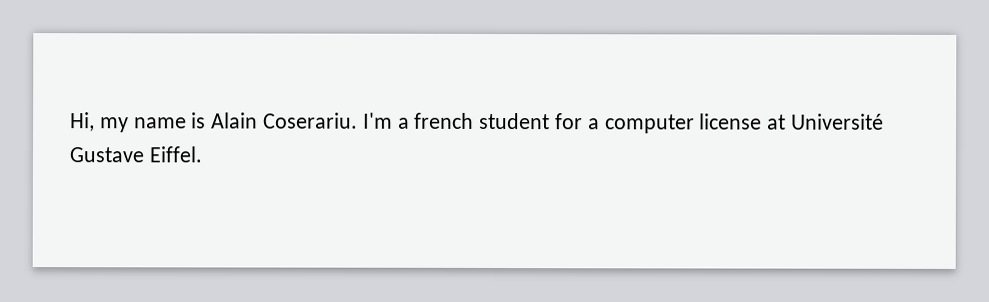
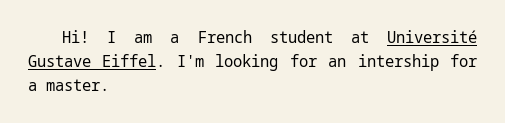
[70,112,885,134] [69,146,203,163] Hi, my name is Alain Coserariu. I'm a french student for a computer license at Université Gustave Eiffel. -> [61,30,477,43] [28,54,478,71] [28,79,109,91] Hi! I am a French student at Université Gustave Eiffel. I'm looking for an intership for a master.

